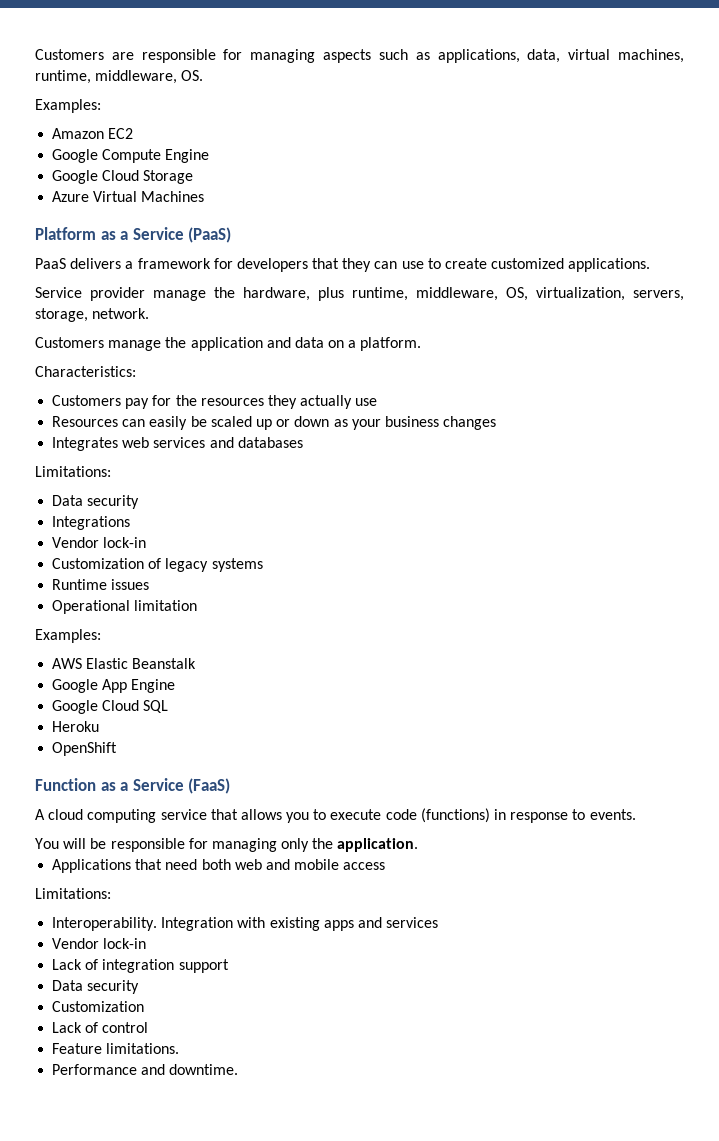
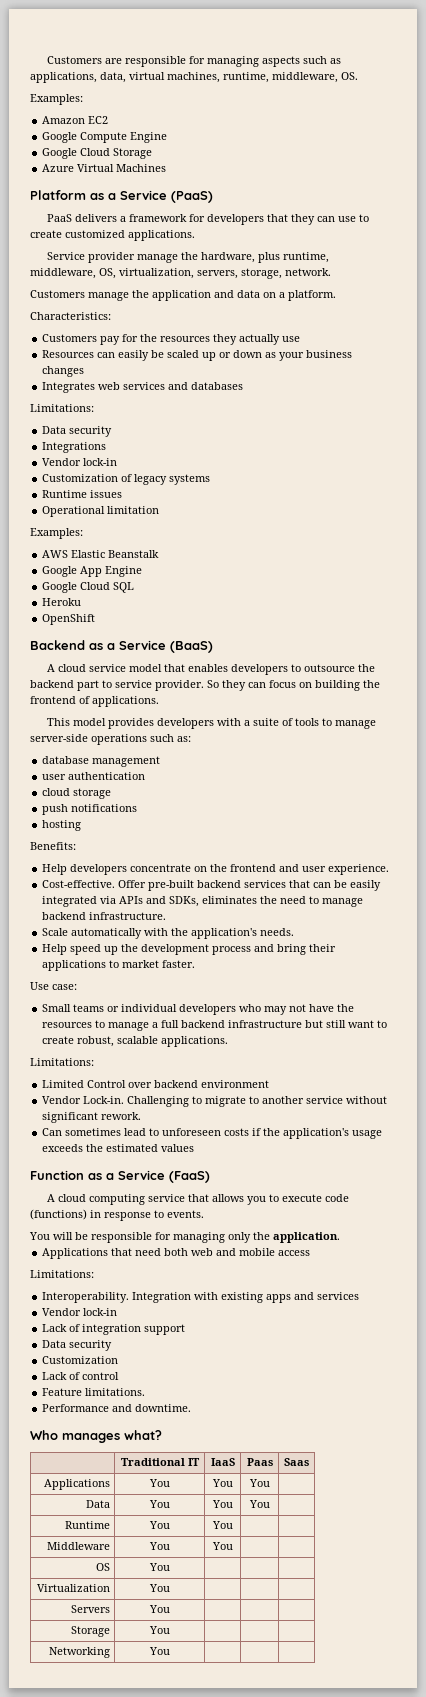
(118, 749) none -> [30,640,213,653] [47,664,376,675] [30,680,380,691] [30,696,159,707] [47,718,377,729] [30,734,191,745] [42,756,161,767] [42,772,146,780] [42,788,112,799] [42,804,138,815] [42,820,82,831] [30,842,76,850] [42,864,390,875] [42,880,382,891] [42,896,364,907] [42,912,167,920] [42,928,295,939] [42,944,337,955] [42,960,196,971] [30,982,77,990] [42,1004,355,1015] [42,1020,388,1031] [42,1036,229,1047] [30,1058,94,1066] [42,1080,270,1088] [42,1096,388,1107] [42,1112,142,1123] [42,1128,383,1139] [42,1144,195,1152] // Backend as a Service (BaaS) // A cloud service model that enables developers to outsource the backend part to service provider. So they can focus on building the frontend of applications. // This model provides developers with a suite of tools to manage server-side operations such as: // database management // user authentication // cloud storage // push notifications // hosting // Benefits: // Help developers concentrate on the frontend and user experience. // Cost-effective. Offer pre-built backend services that can be easily integrated via APIs and SDKs, eliminates the need to manage backend infrastructure. // Scale automatically with the application's needs. // Help speed up the development process and bring their applications to market faster. // Use case: // Small teams or individual developers who may not have the resources to manage a full backend infrastructure but still want to create robust, scalable applications. // Limitations: // Limited Control over backend environment // Vendor Lock-in. Challenging to migrate to another service without significant rework. // Can sometimes lead to unforeseen costs if the application's usage exceeds the estimated values
(239, 1069) none -> [30,1430,162,1443] [120,1458,200,1466] [210,1458,235,1466] [246,1458,273,1466] [284,1458,309,1466] [43,1479,110,1490] [148,1479,170,1487] [211,1479,233,1487] [248,1479,270,1487] [85,1500,110,1508] [148,1500,170,1508] [211,1500,233,1508] [248,1500,270,1508] [64,1521,110,1529] [148,1521,170,1529] [211,1521,233,1529] [46,1542,110,1550] [148,1542,170,1550] [211,1542,233,1550] [95,1563,110,1571] [148,1563,170,1571] [36,1584,110,1592] [148,1584,170,1592] [70,1605,110,1613] [148,1605,170,1613] [70,1626,110,1637] [148,1626,170,1634] [48,1647,110,1658] [148,1647,170,1655] // Who manages what? // | Traditional IT | IaaS | Paas | Saas // Applications | You | You | You | // Data | You | You | You | // Runtime | You | You | | // Middleware | You | You | | // OS | You | | | // Virtualization | You | | | // Servers | You | | | // Storage | You | | | // Networking | You | | |

